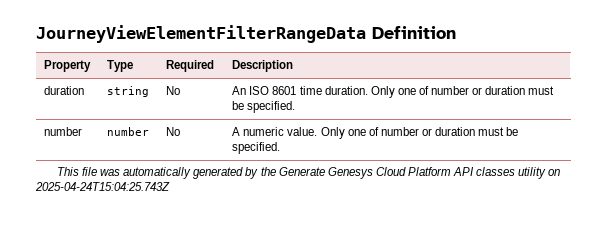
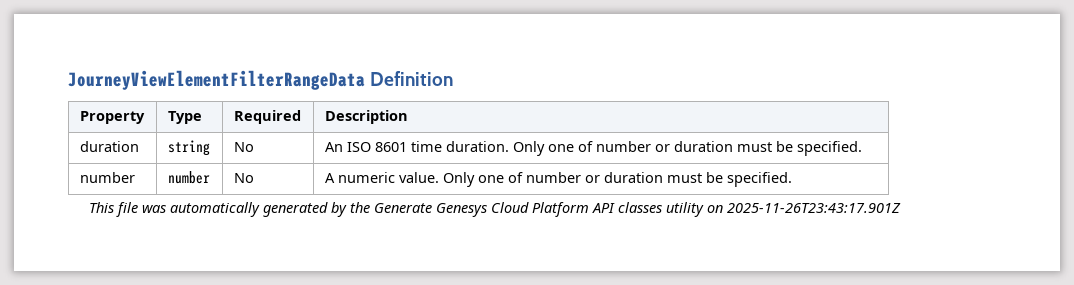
[35,182,170,191] 2025-04-24T15:04:25.743Z -> [727,203,902,213] 2025-11-26T23:43:17.901Z

